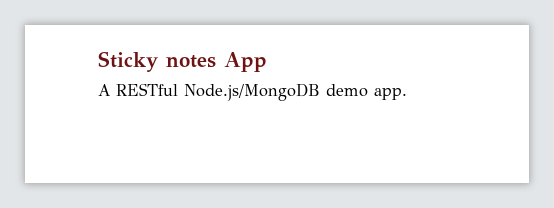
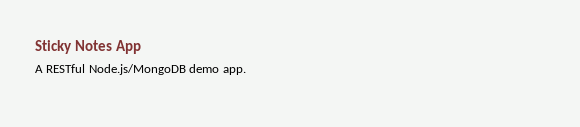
[166,55,216,68] notes -> [74,40,112,51] Notes

